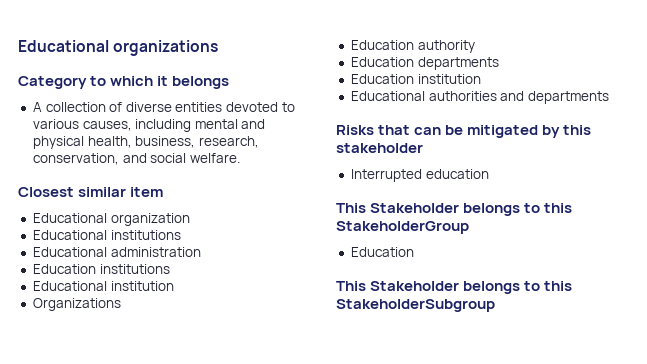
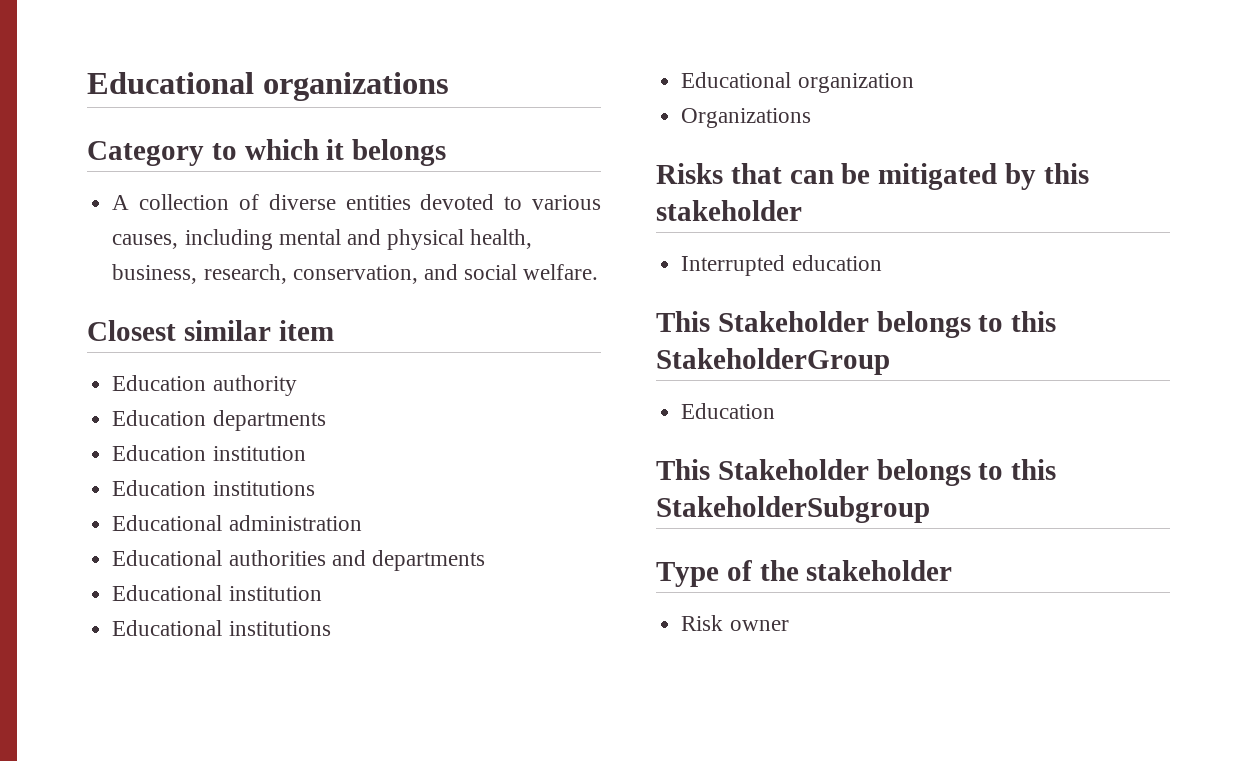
[32,213,190,226] [32,230,181,240] [32,247,201,257] [32,264,170,274] [32,281,174,291] [32,298,121,311] // Educational organization // Educational institutions // Educational administration // Education institutions // Educational institution // Organizations -> (334, 330) none
(481, 79) none -> [112,480,315,496] [112,515,362,531] // Education institutions // Educational administration
(609, 97) none -> [112,585,322,601] [112,620,331,636] [681,72,914,93] [681,108,812,128] // Educational institution // Educational institutions // Educational organization // Organizations
(495, 305) none -> [656,560,953,587] [681,615,789,631] // Type of the stakeholder // Risk owner

